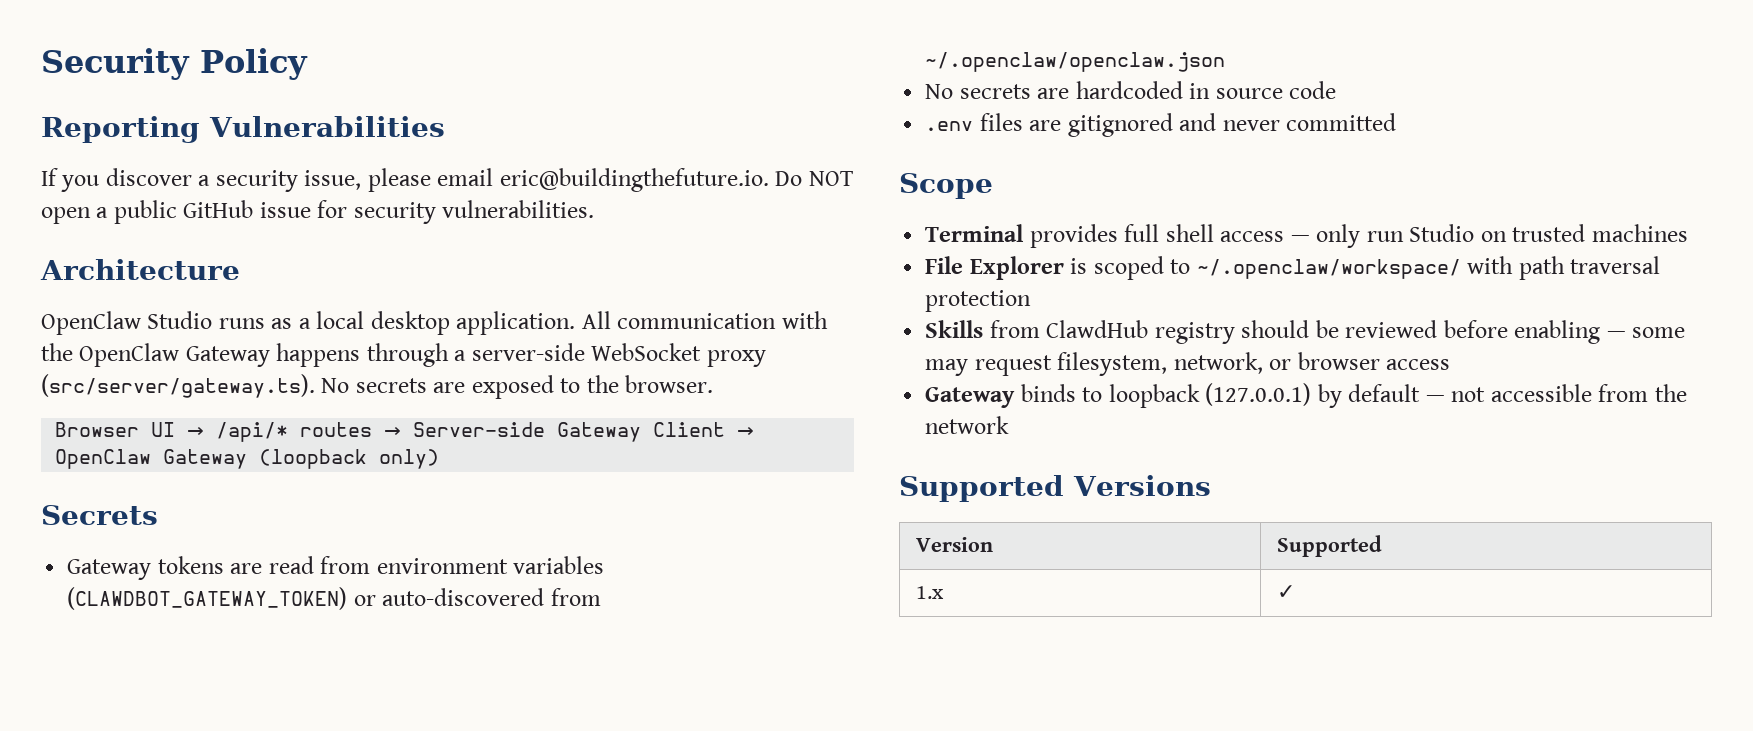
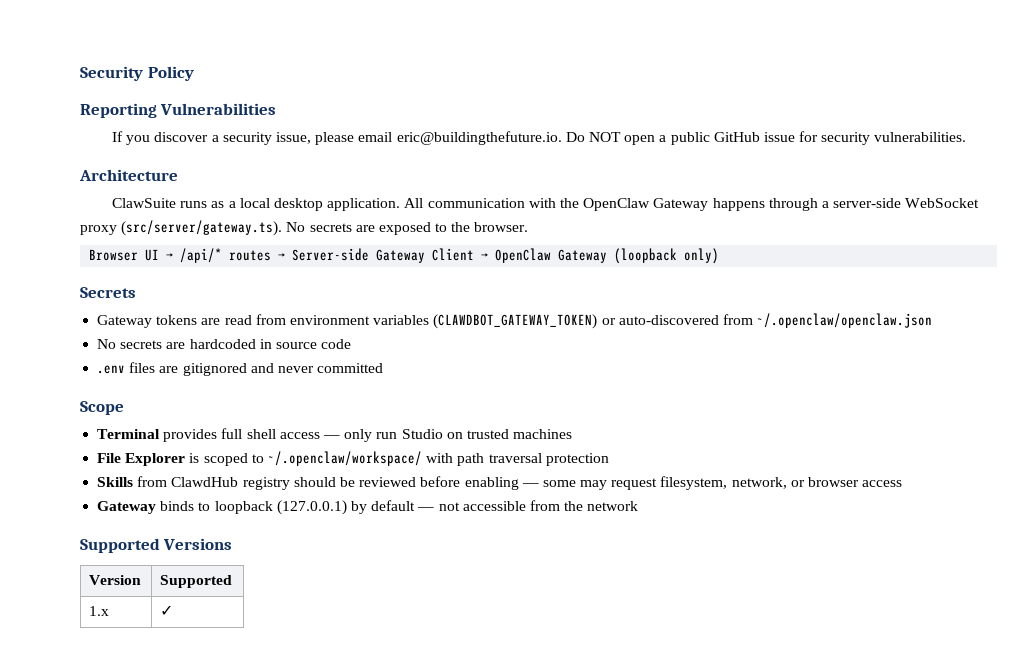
[41,311,213,335] OpenClaw Studio -> [112,198,177,208] ClawSuite

